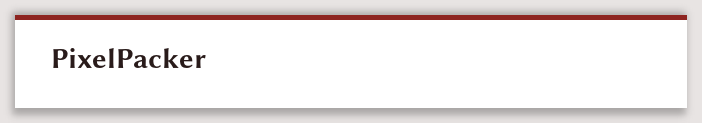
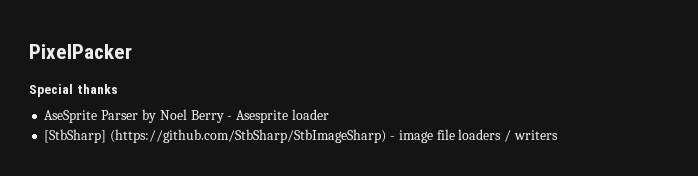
(206, 58) none -> [29,84,118,97] [44,109,329,123] [44,129,558,143] // Special thanks // AseSprite Parser by Noel Berry - Asesprite loader // [StbSharp] (https://github.com/StbSharp/StbImageSharp) - image file loaders / writers

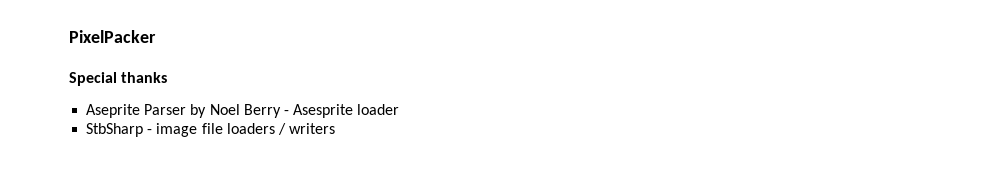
[44,110,98,123] AseSprite -> [86,104,141,118] Aseprite
[44,129,387,143] [StbSharp] (https://github.com/StbSharp/StbImageSharp) -> [86,123,144,137] StbSharp

